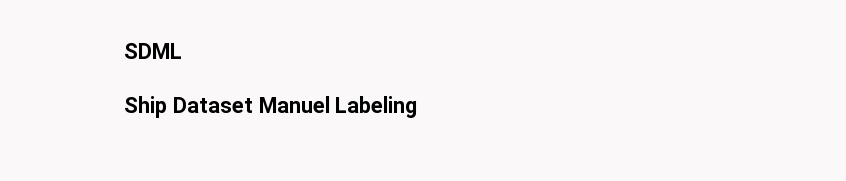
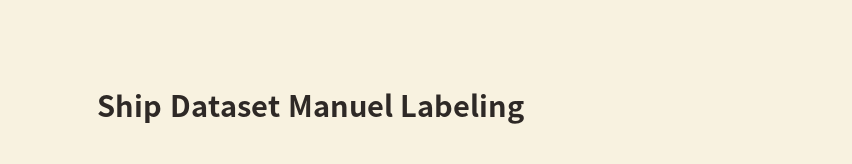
[124,43,182,59] SDML // -> (97, 108) none

